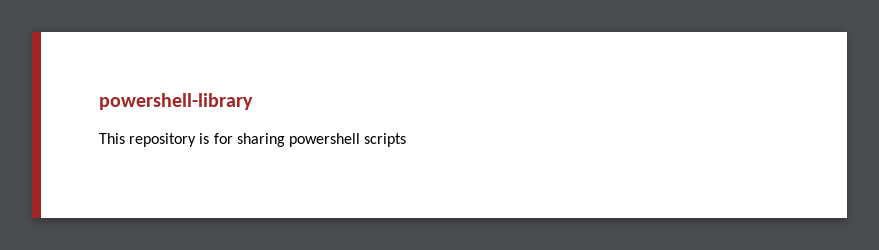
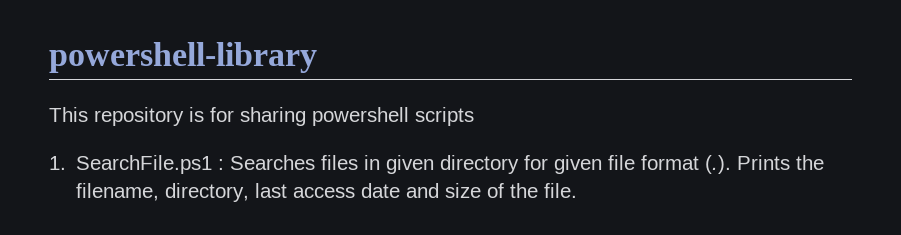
(407, 140) none -> [49,155,825,174] [76,183,578,202] // 1. SearchFile.ps1 : Searches files in given directory for given file format (.). Prints the filename, directory, last access date and size of the file.

